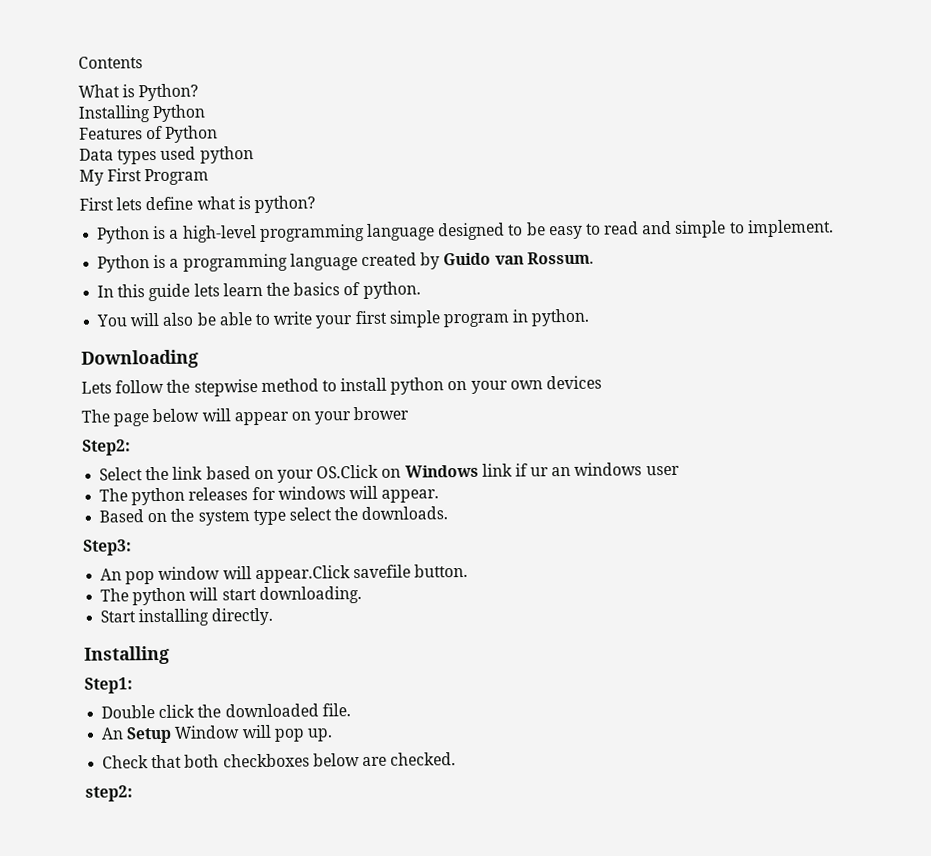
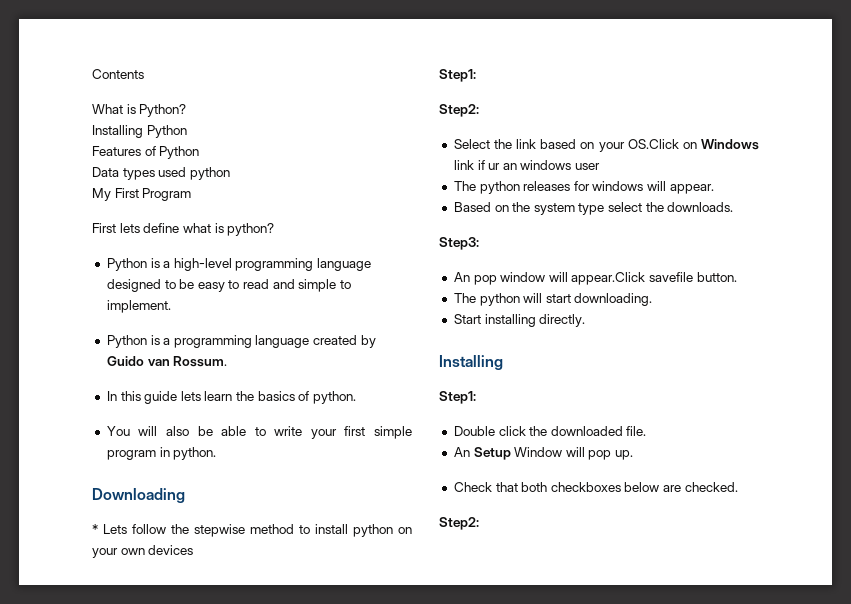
(199, 359) none -> [92,524,98,534] *
[81,406,410,427] The page below will appear on your brower -> [439,69,476,82] Step1:
[85,785,133,802] step2: -> [439,517,479,530] Step2:

